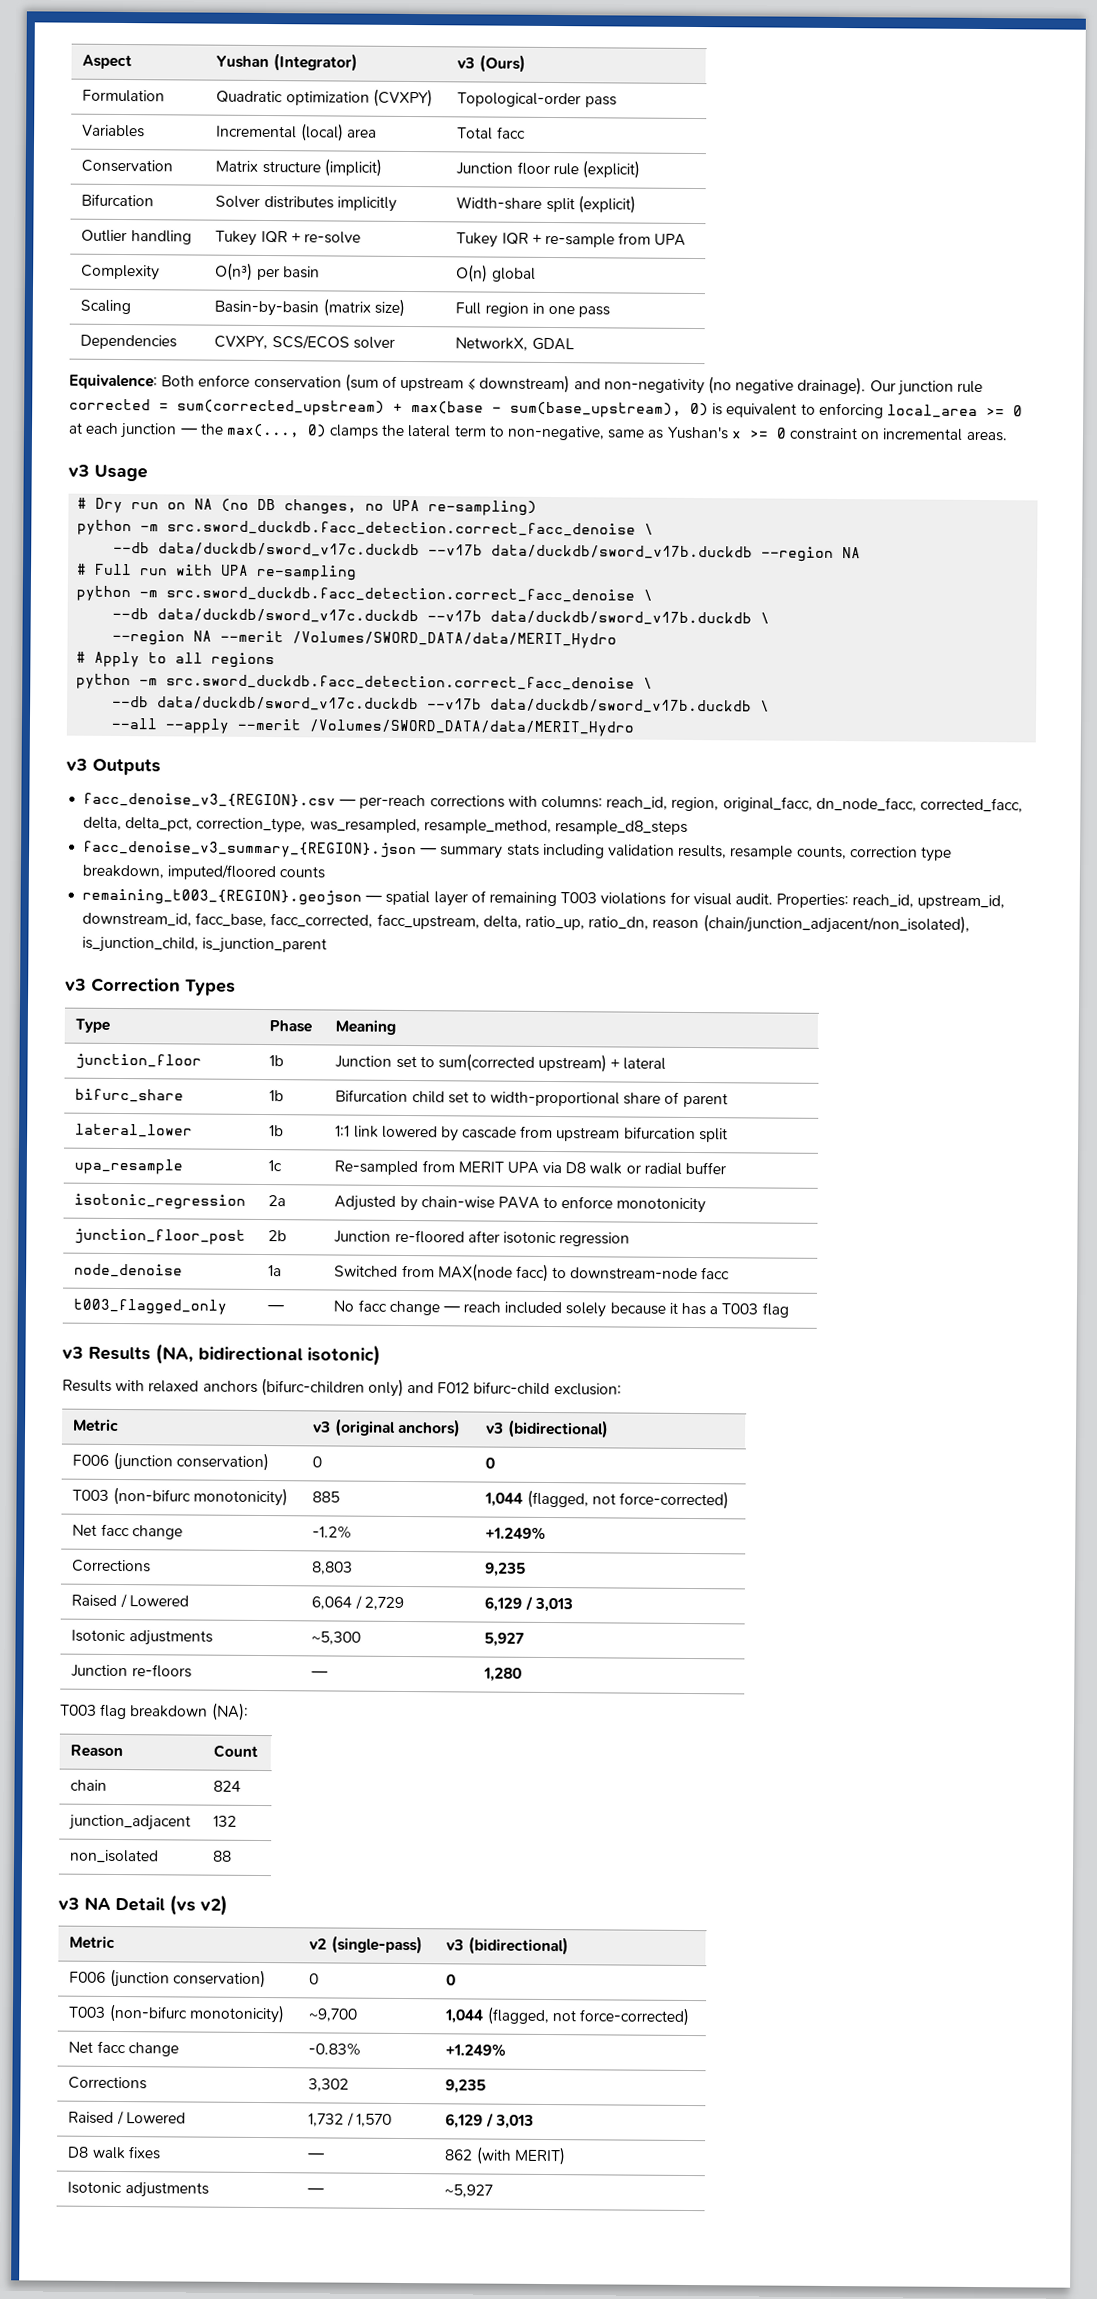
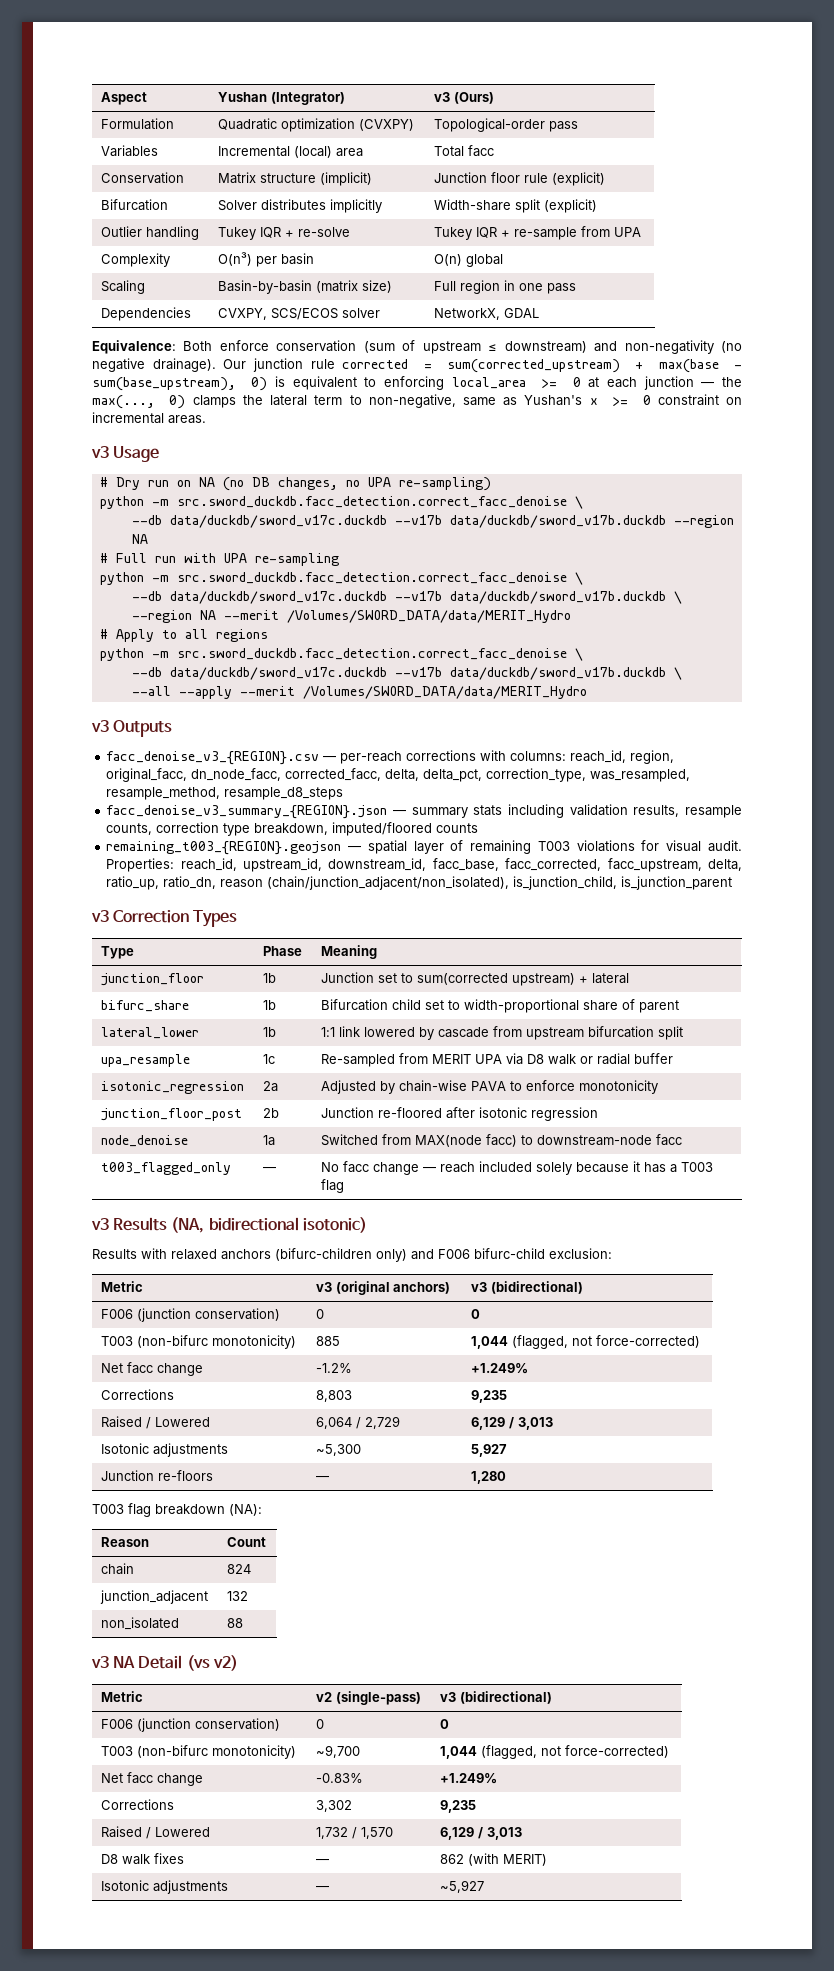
[437,1382,471,1394] F012 -> [438,1249,470,1259] F006

